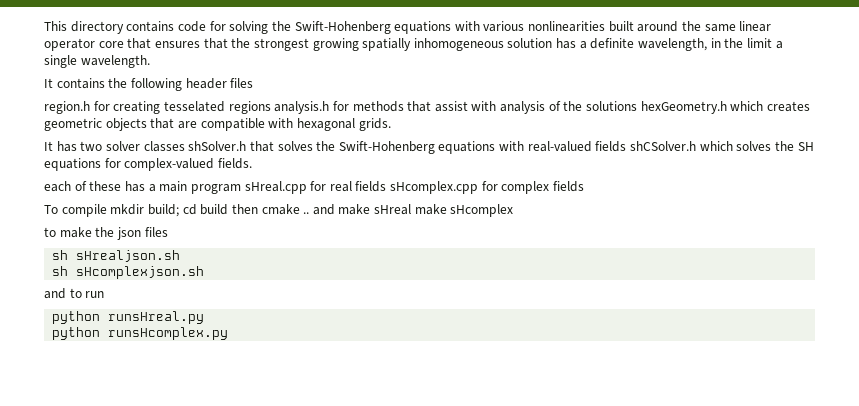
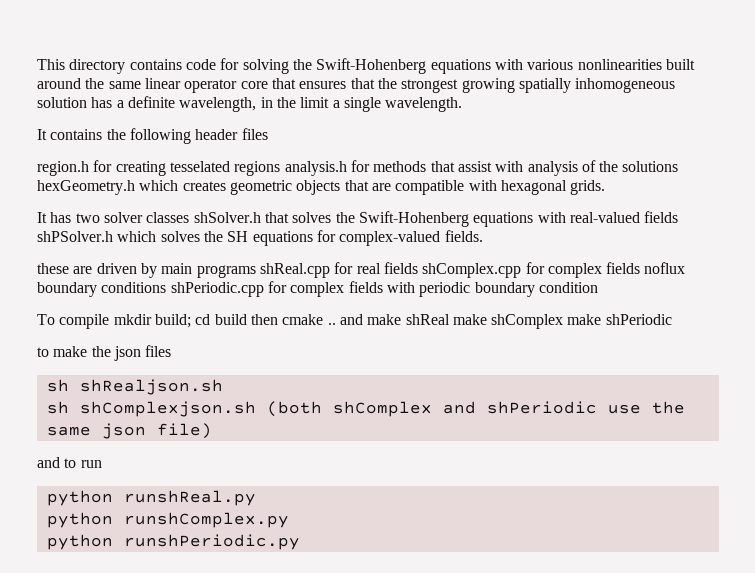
[630,141,697,151] shCSolver.h -> [37,231,113,242] shPSolver.h
[44,181,307,194] each of these has a main program sHreal.cpp -> [37,263,330,278] these are driven by main programs shReal.cpp
[390,181,585,194] sHcomplex.cpp for complex fields -> [422,262,686,278] [37,281,598,297] shComplex.cpp for complex fields noflux boundary conditions shPeriodic.cpp for complex fields with periodic boundary condition
[374,204,514,217] sHreal make sHcomplex -> [405,314,672,329] shReal make shComplex make shPeriodic
[76,250,181,262] [52,266,205,279] sHrealjson.sh // sh sHcomplexjson.sh -> [79,379,223,395] [46,401,685,417] [46,423,212,439] shRealjson.sh // sh shComplexjson.sh (both shComplex and shPeriodic use the same json file)
[108,311,205,324] [52,327,229,340] runsHreal.py // python runsHcomplex.py -> [123,490,256,506] [46,512,289,528] [46,534,300,550] runshReal.py // python runshComplex.py // python runshPeriodic.py

